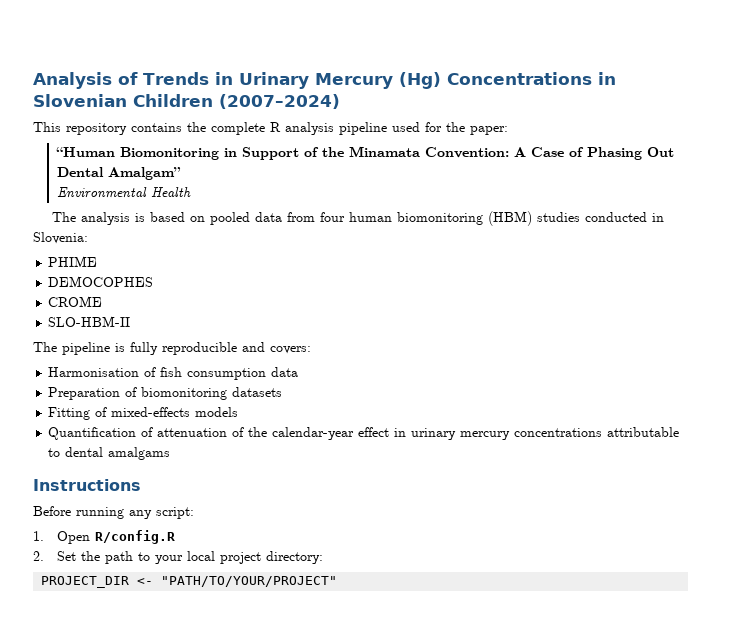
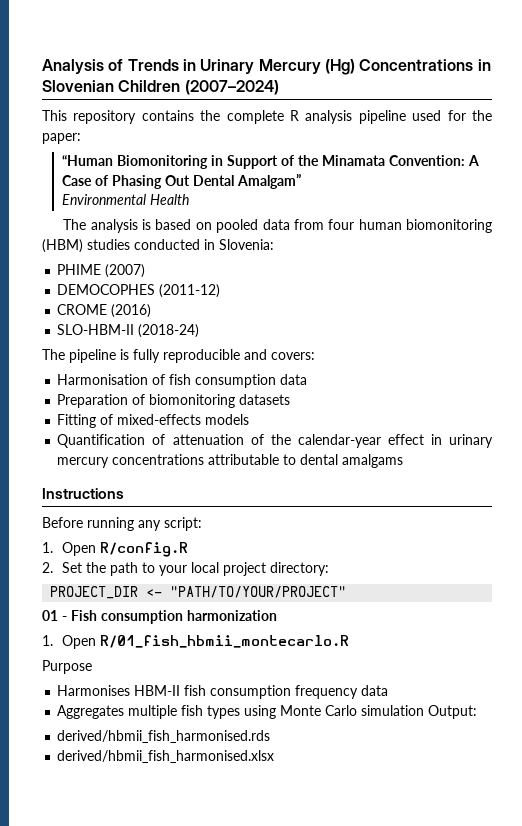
(98, 261) none -> [105,264,146,278] (2007)
(154, 281) none -> [159,284,221,298] (2011-12)
(103, 301) none -> [111,304,152,318] (2016)
(131, 321) none -> [138,324,200,338] (2018-24)
(338, 581) none -> [42,610,277,624] [42,635,350,649] [42,660,92,674] [57,685,389,699] [57,705,478,719] [57,730,271,743] [57,750,275,763] // 01 - Fish consumption harmonization // 1. Open R/01_fish_hbmii_montecarlo.R // Purpose // Harmonises HBM-II fish consumption frequency data // Aggregates multiple fish types using Monte Carlo simulation Output: // derived/hbmii_fish_harmonised.rds // derived/hbmii_fish_harmonised.xlsx

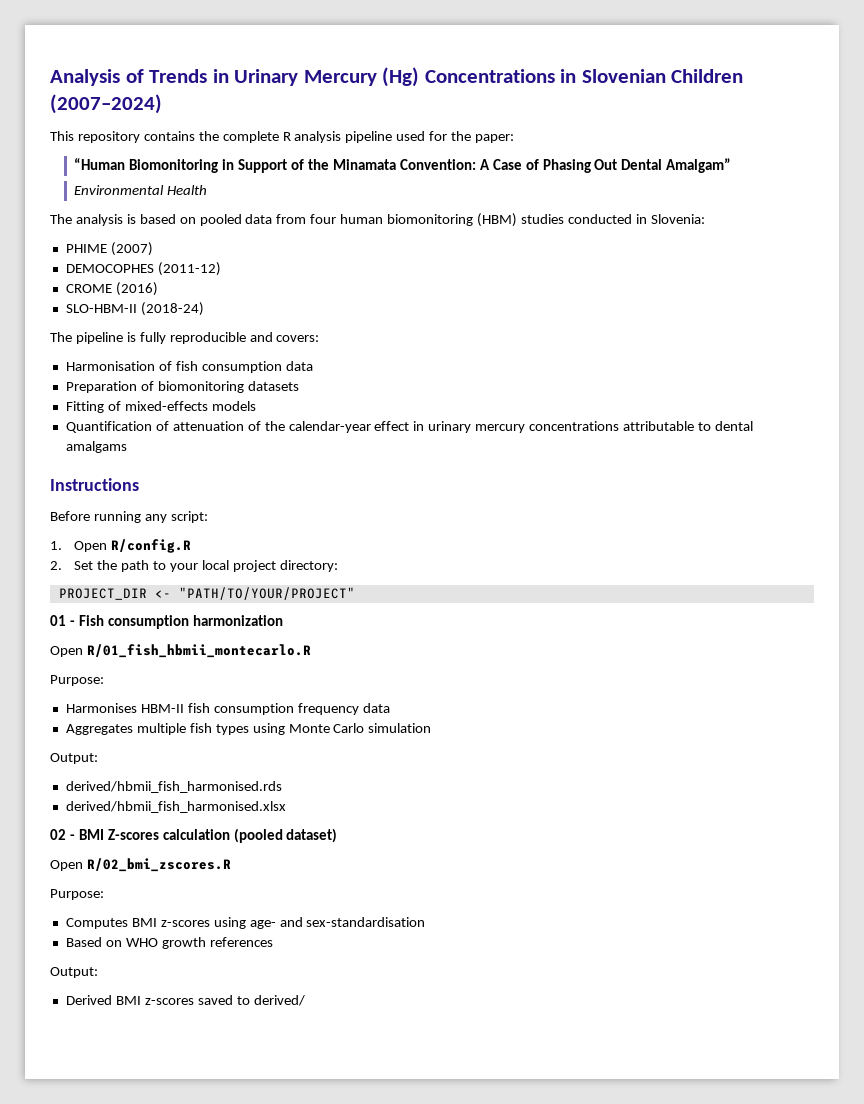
[42,635,53,646] 1. -> (283, 620) none
[42,660,92,674] Purpose -> [50,675,104,686] Purpose:
(425, 710) none -> (432, 728) //
(275, 756) none -> [50,828,338,843] [50,858,231,872] [50,889,104,900] [65,917,426,929] [65,937,273,949] [50,967,98,978] [65,995,305,1006] // 02 - BMI Z-scores calculation (pooled dataset) // Open R/02_bmi_zscores.R // Purpose: // Computes BMI z-scores using age- and sex-standardisation // Based on WHO growth references // Output: // Derived BMI z-scores saved to derived/

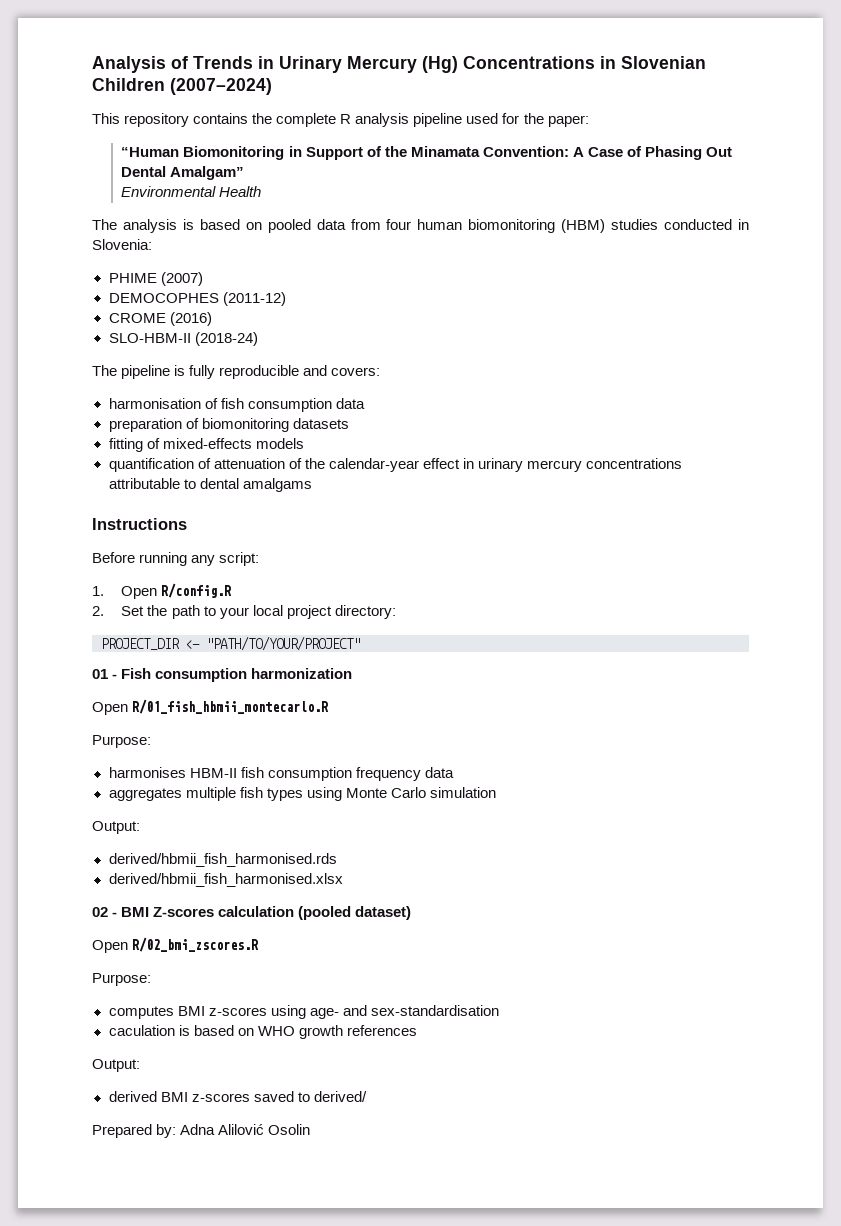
[65,361,155,371] Harmonisation -> [108,398,201,409] harmonisation
[65,381,137,393] Preparation -> [108,418,182,432] preparation
[65,401,104,413] Fitting -> [108,438,143,452] fitting
[65,421,152,433] Quantification -> [108,458,194,472] quantification
[65,703,137,713] Harmonises -> [108,767,186,778] harmonises
[65,724,133,735] Aggregates -> [108,788,182,801] aggregates
[65,918,128,929] Computes -> [108,1006,174,1019] computes
[65,937,102,947] Based -> [108,1025,234,1036] caculation is based
[65,995,112,1005] Derived -> [108,1091,157,1102] derived
(305, 1000) none -> [92,1124,311,1138] // Prepared by: Adna Alilović Osolin

